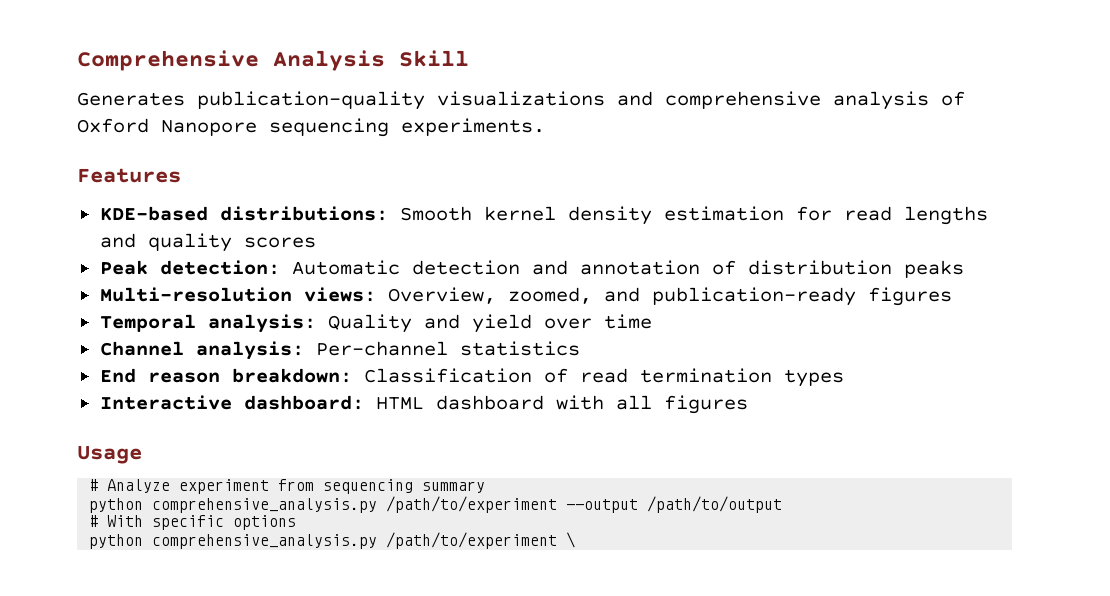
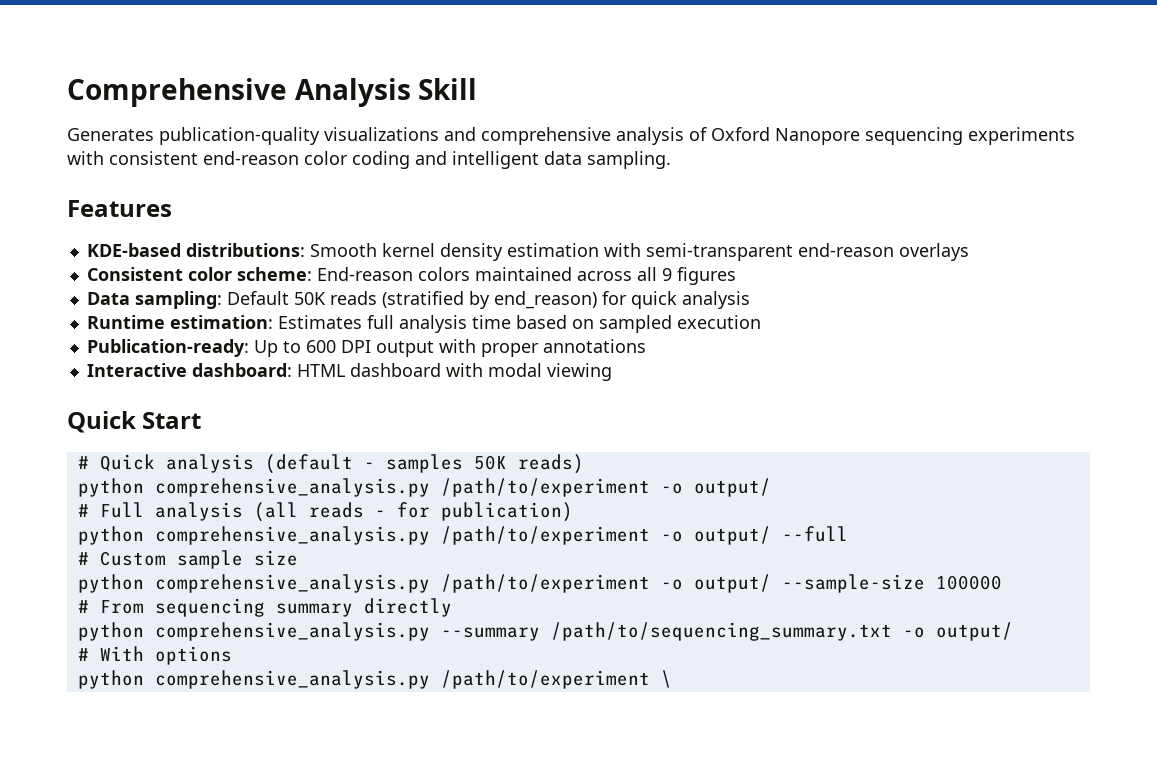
[401,118,545,136] experiments. -> [968,127,1075,145] [67,151,671,169] experiments with consistent end-reason color coding and intelligent data sampling.
[795,206,988,225] [99,233,316,252] [99,260,964,278] [99,287,952,306] [99,314,652,333] [99,341,580,360] [99,368,844,387] for read lengths and quality scores // Peak detection: Automatic detection and annotation of distribution peaks // Multi-resolution views: Overview, zoomed, and publication-ready figures // Temporal analysis: Quality and yield over time // Channel analysis: Per-channel statistics // End reason breakdown: Classification of read termination types -> [603,243,969,261] [86,267,736,285] [86,291,750,309] [86,315,761,333] [86,339,646,357] with semi-transparent end-reason overlays // Consistent color scheme: End-reason colors maintained across all 9 figures // Data sampling: Default 50K reads (stratified by end_reason) for quick analysis // Runtime estimation: Estimates full analysis time based on sampled execution // Publication-ready: Up to 600 DPI output with proper annotations
[615,395,748,414] [77,445,142,464] [89,479,486,494] [89,496,783,513] all figures // Usage // # Analyze experiment from sequencing summary // python comprehensive_analysis.py /path/to/experiment --output /path/to/output -> [487,363,612,381] [67,411,202,433] [77,454,584,474] [77,478,771,497] [77,502,573,522] [77,526,848,545] [77,550,298,569] [77,574,1002,593] [77,598,452,617] [77,622,1013,641] modal viewing // Quick Start // # Quick analysis (default - samples 50K reads) // python comprehensive_analysis.py /path/to/experiment -o output/ // # Full analysis (all reads - for publication) // python comprehensive_analysis.py /path/to/experiment -o output/ --full // # Custom sample size // python comprehensive_analysis.py /path/to/experiment -o output/ --sample-size 100000 // # From sequencing summary directly // python comprehensive_analysis.py --summary /path/to/sequencing_summary.txt -o output/
[152,515,225,530] specific -> (144, 653) none

